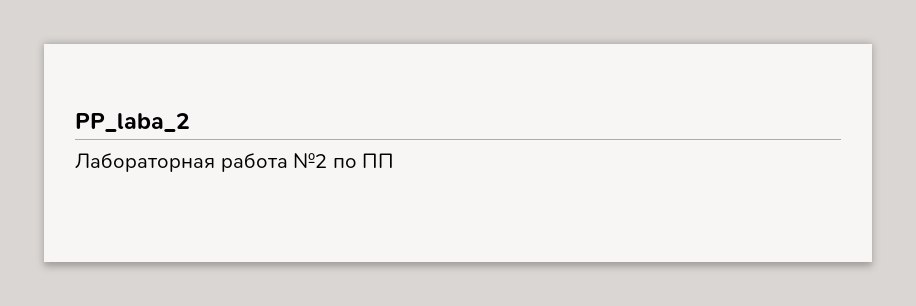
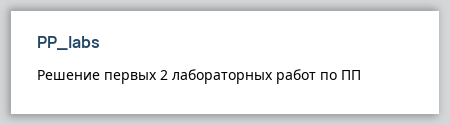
[75,113,190,132] [75,153,328,172] PP_laba_2 // Лабораторная работа №2 -> [37,36,100,50] [37,69,316,84] PP_labs // Решение первых 2 лабораторных работ

